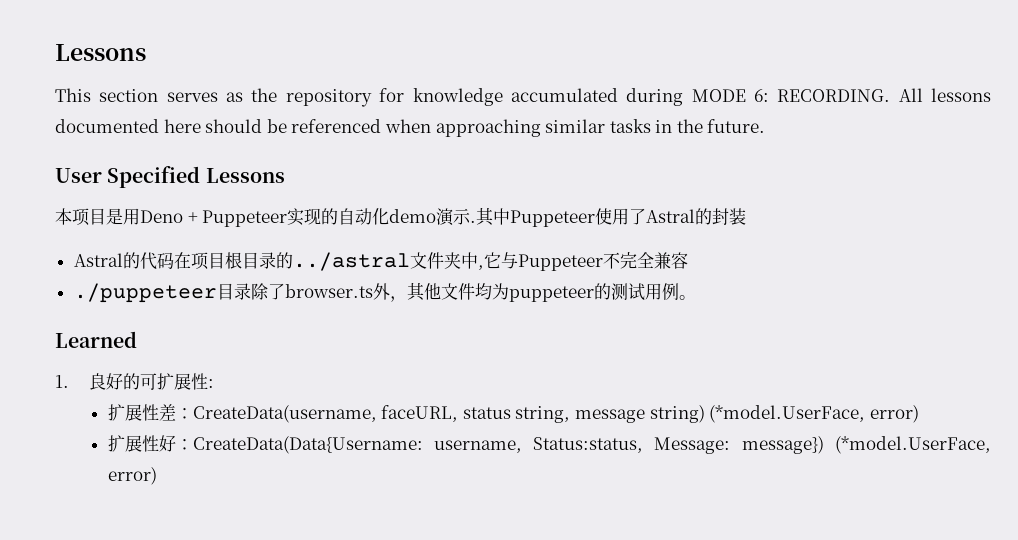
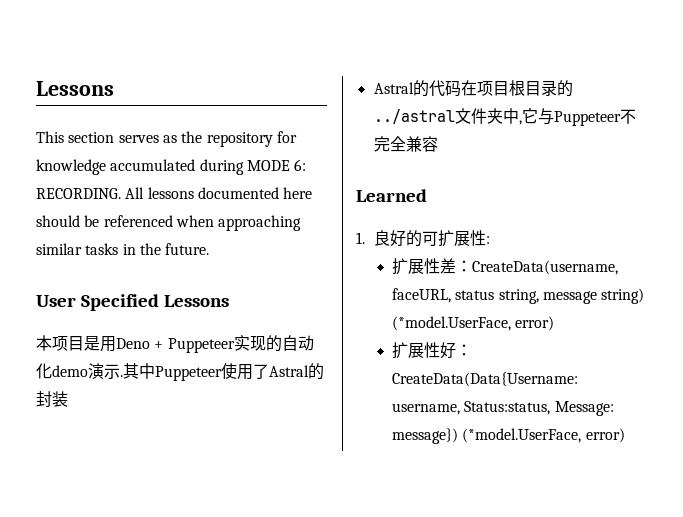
[73,282,696,303] // ./puppeteer目录除了browser.ts外，其他文件均为puppeteer的测试用例。 -> (438, 144) none

